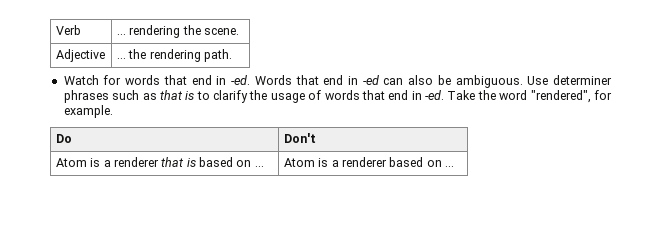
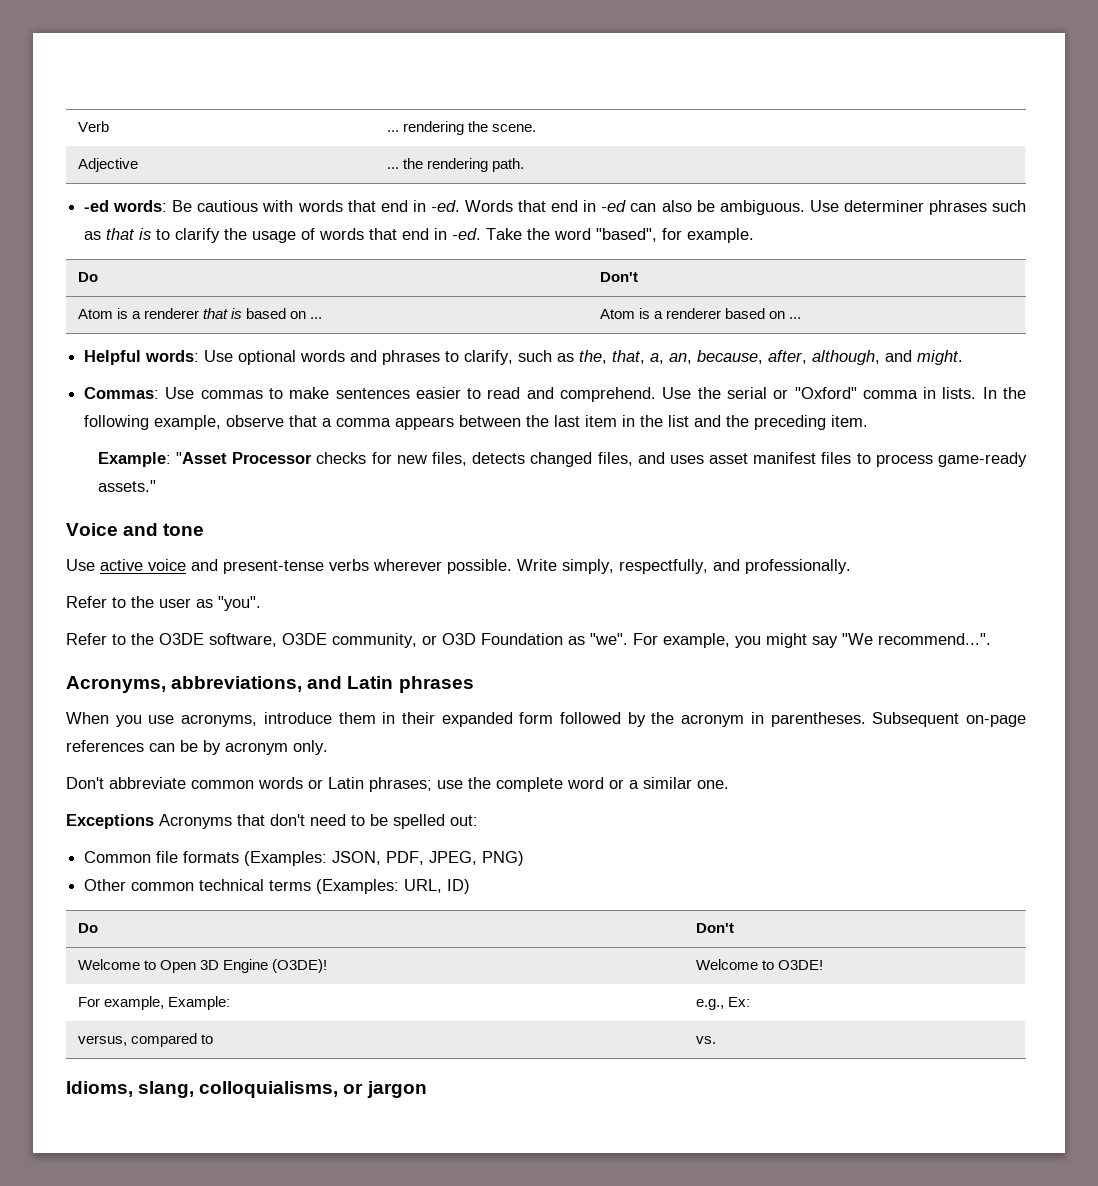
[63,75,122,85] Watch for -> [84,200,294,212] -ed words: Be cautious with
[530,90,591,103] "rendered", -> [596,228,658,242] "based",
(455, 166) none -> [84,350,964,365] [84,387,1027,402] [84,415,869,430] [97,452,1027,467] [97,480,156,492] [66,523,205,536] [66,559,851,574] [66,596,261,611] [66,633,991,648] [66,676,474,693] [66,712,1027,727] [66,740,328,755] [66,777,729,792] [66,814,478,829] [84,851,525,866] [84,879,471,894] [77,923,98,933] [695,923,734,933] [77,959,327,973] [695,959,823,970] [77,996,230,1010] [695,997,750,1010] [77,1033,213,1047] [695,1036,716,1044] [66,1081,427,1098] // Helpful words: Use optional words and phrases to clarify, such as the, that, a, an, because, after, although, and might. // Commas: Use commas to make sentences easier to read and comprehend. Use the serial or "Oxford" comma in lists. In the following example, observe that a comma appears between the last item in the list and the preceding item. // Example: "Asset Processor checks for new files, detects changed files, and uses asset manifest files to process game-ready assets." // Voice and tone // Use active voice and present-tense verbs wherever possible. Write simply, respectfully, and professionally. // Refer to the user as "you". // Refer to the O3DE software, O3DE community, or O3D Foundation as "we". For example, you might say "We recommend...". // Acronyms, abbreviations, and Latin phrases // When you use acronyms, introduce them in their expanded form followed by the acronym in parentheses. Subsequent on-page references can be by acronym only. // Don't abbreviate common words or Latin phrases; use the complete word or a similar one. // Exceptions Acronyms that don't need to be spelled out: // Common file formats (Examples: JSON, PDF, JPEG, PNG) // Other common technical terms (Examples: URL, ID) // Do | Don't // Welcome to Open 3D Engine (O3DE)! | Welcome to O3DE! // For example, Example: | e.g., Ex: // versus, compared to | vs. // Idioms, slang, colloquialisms, or jargon

